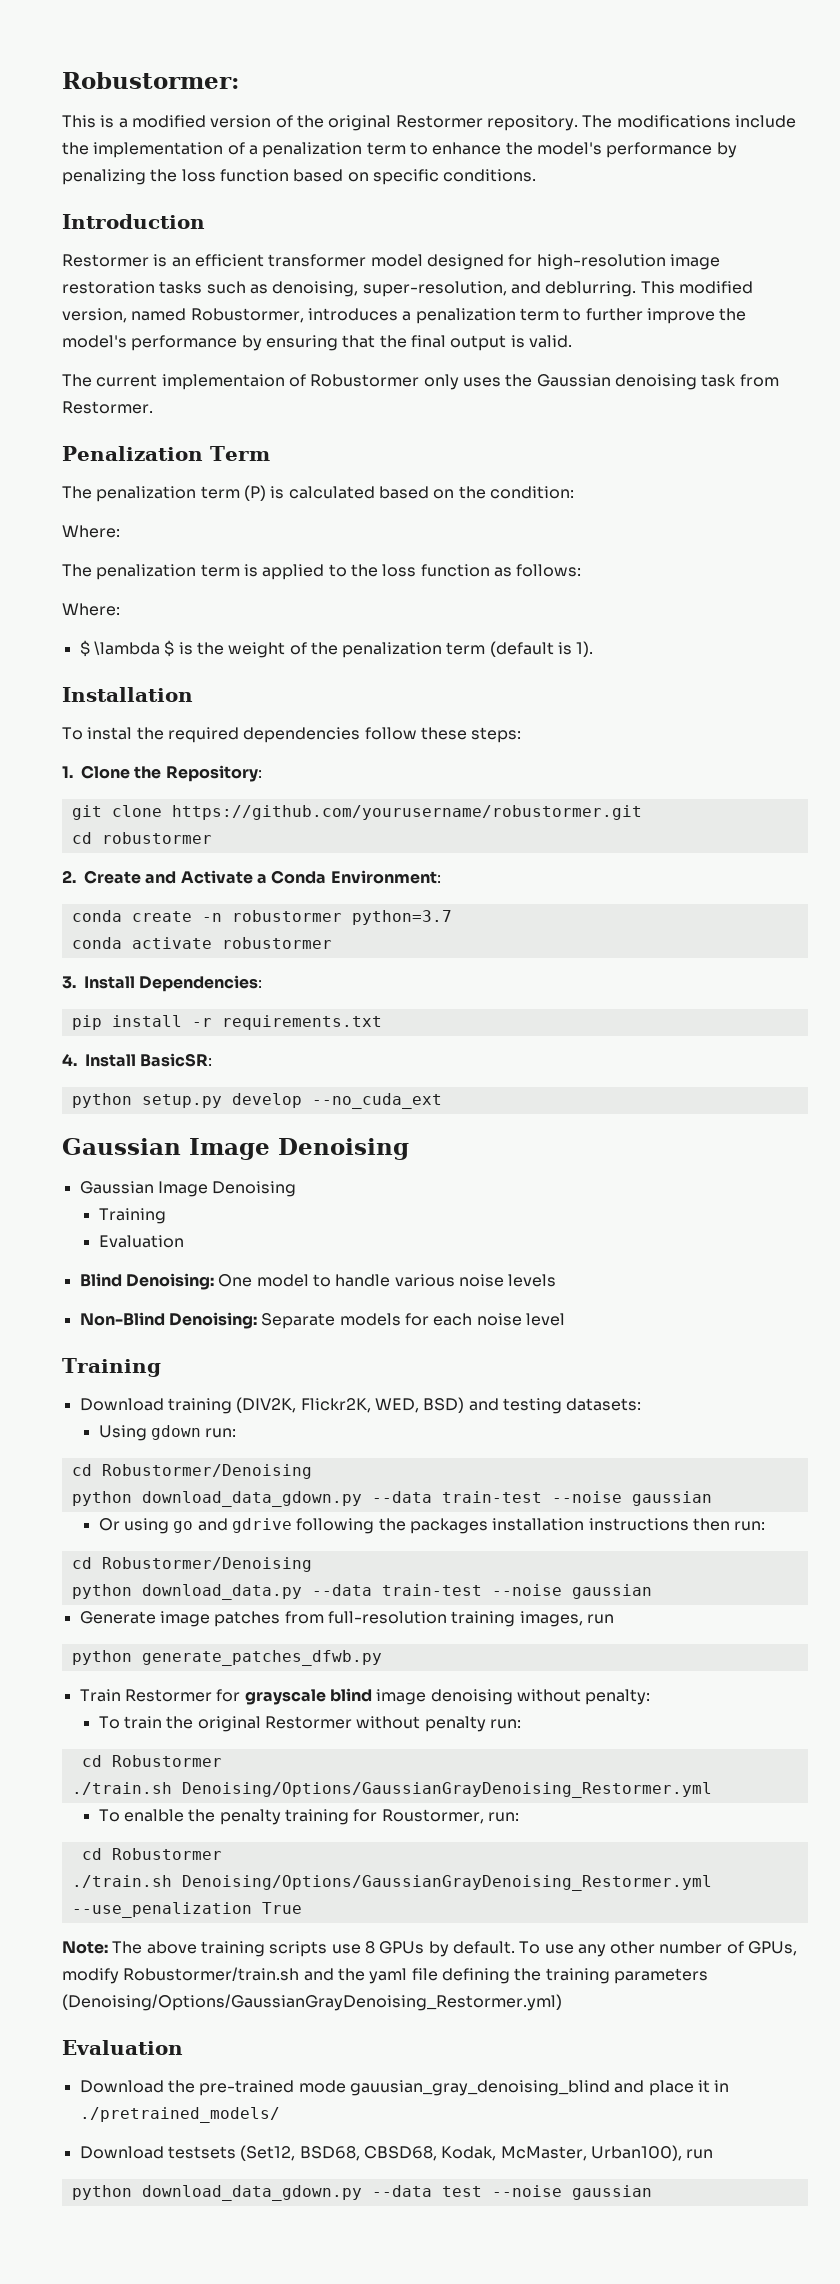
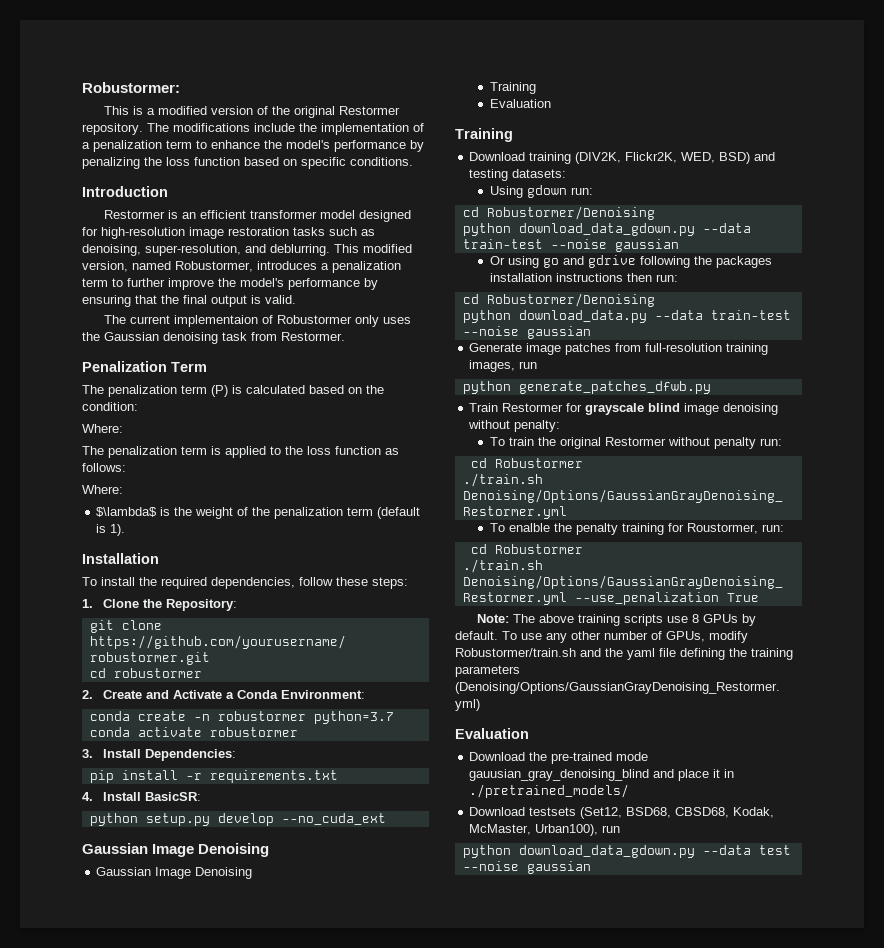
[79,640,175,657] $ \lambda $ -> [96,507,158,517] $\lambda$
[87,727,133,740] instal -> [101,577,135,586] install
[243,727,361,743] dependencies -> [211,577,295,589] dependencies,
[79,1273,557,1290] [79,1312,565,1329] // Blind Denoising: One model to handle various noise levels // Non-Blind Denoising: Separate models for each noise level -> (552, 103) none

